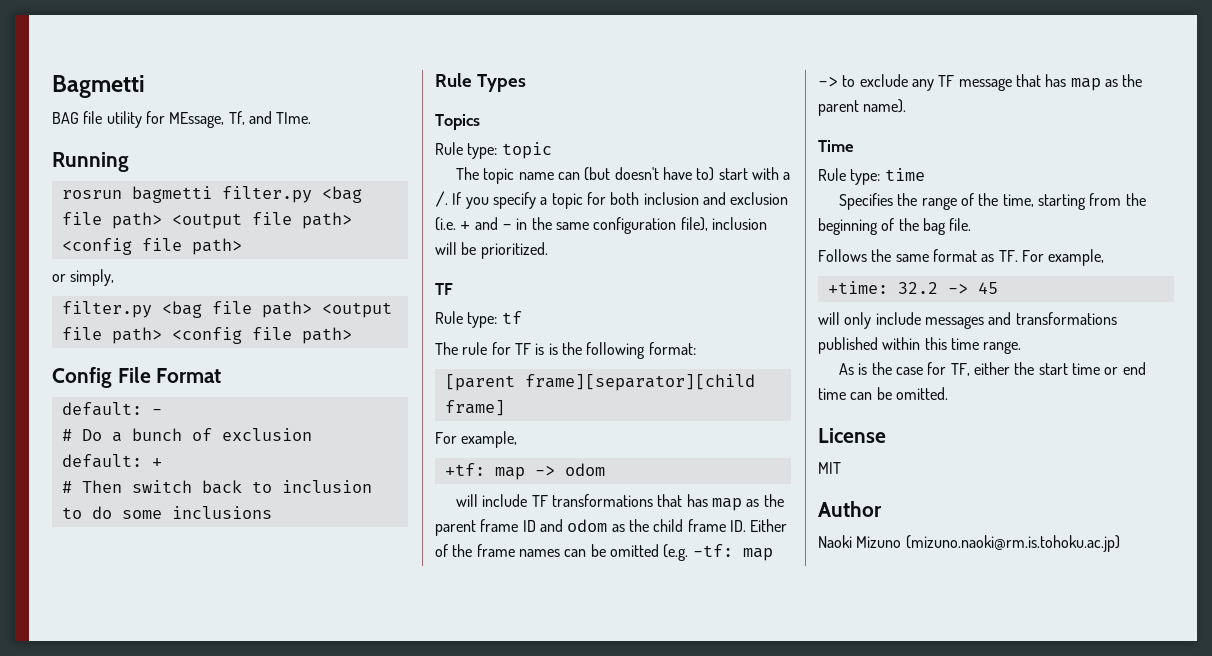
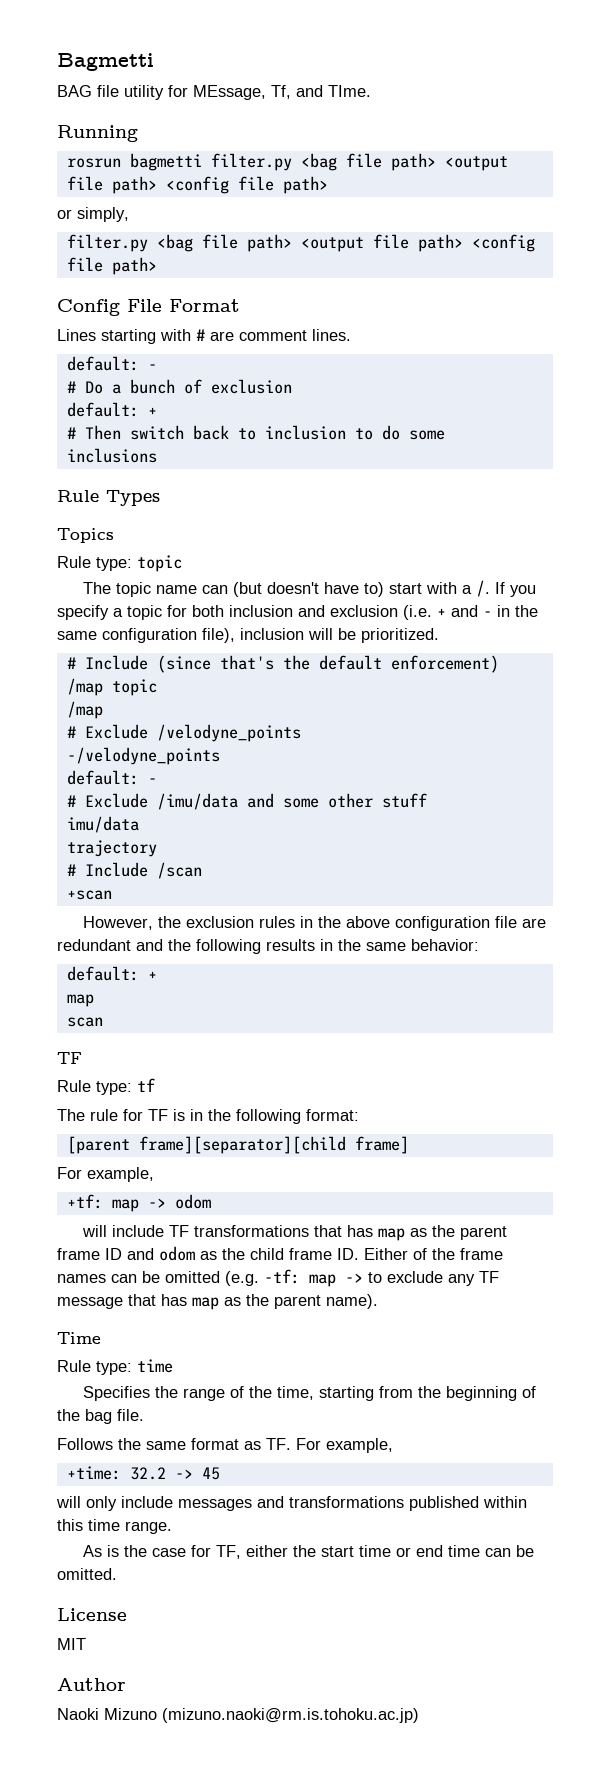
(222, 375) none -> [57,329,351,344] // Lines starting with # are comment lines.
(548, 250) none -> [66,655,499,673] [66,678,157,696] [66,701,103,719] [66,724,301,742] [66,747,220,765] [66,770,157,785] [66,793,427,810] [66,816,139,833] [66,840,157,857] [66,862,202,879] [66,890,112,900] [82,916,546,931] [57,939,479,954] [66,966,157,981] [66,994,94,1007] [66,1017,103,1027] // # Include (since that's the default enforcement) /map topic // /map // # Exclude /velodyne_points // -/velodyne_points // default: - // # Exclude /imu/data and some other stuff // imu/data // trajectory // # Include /scan // +scan // However, the exclusion rules in the above configuration file are redundant and the following results in the same behavior: // default: + // map // scan
[548,343,558,355] is -> [190,1109,203,1121] in

